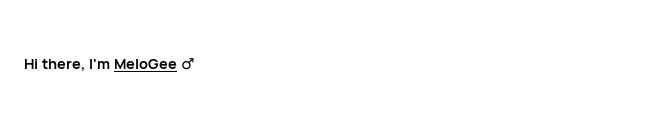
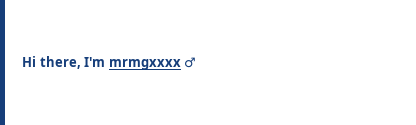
[113,59,177,69] MeloGee -> [108,59,181,70] mrmgxxxx

